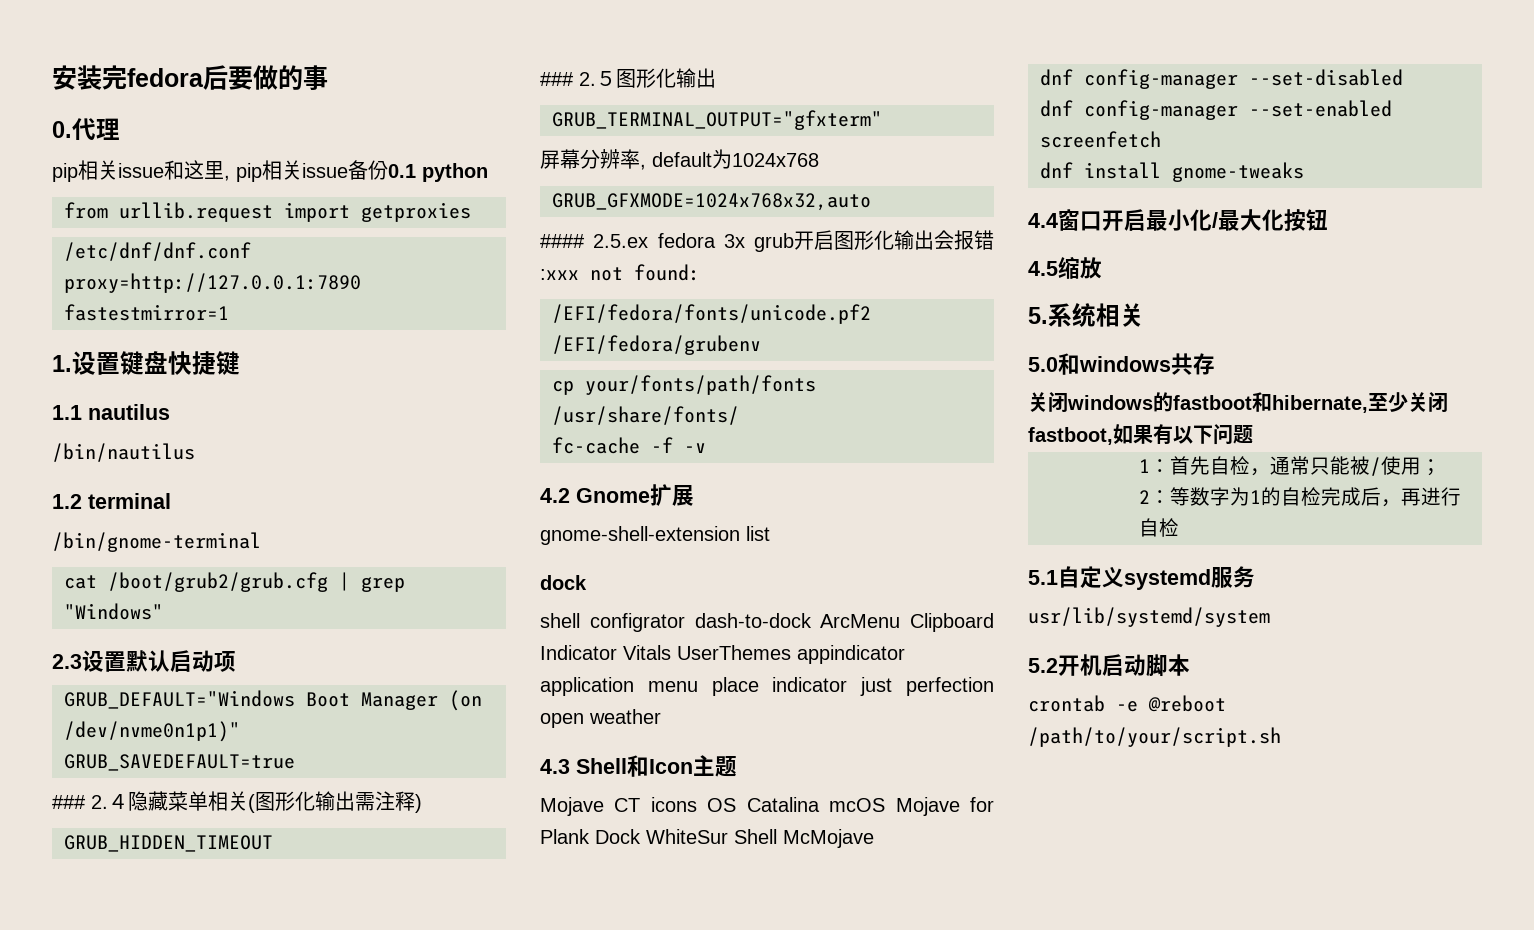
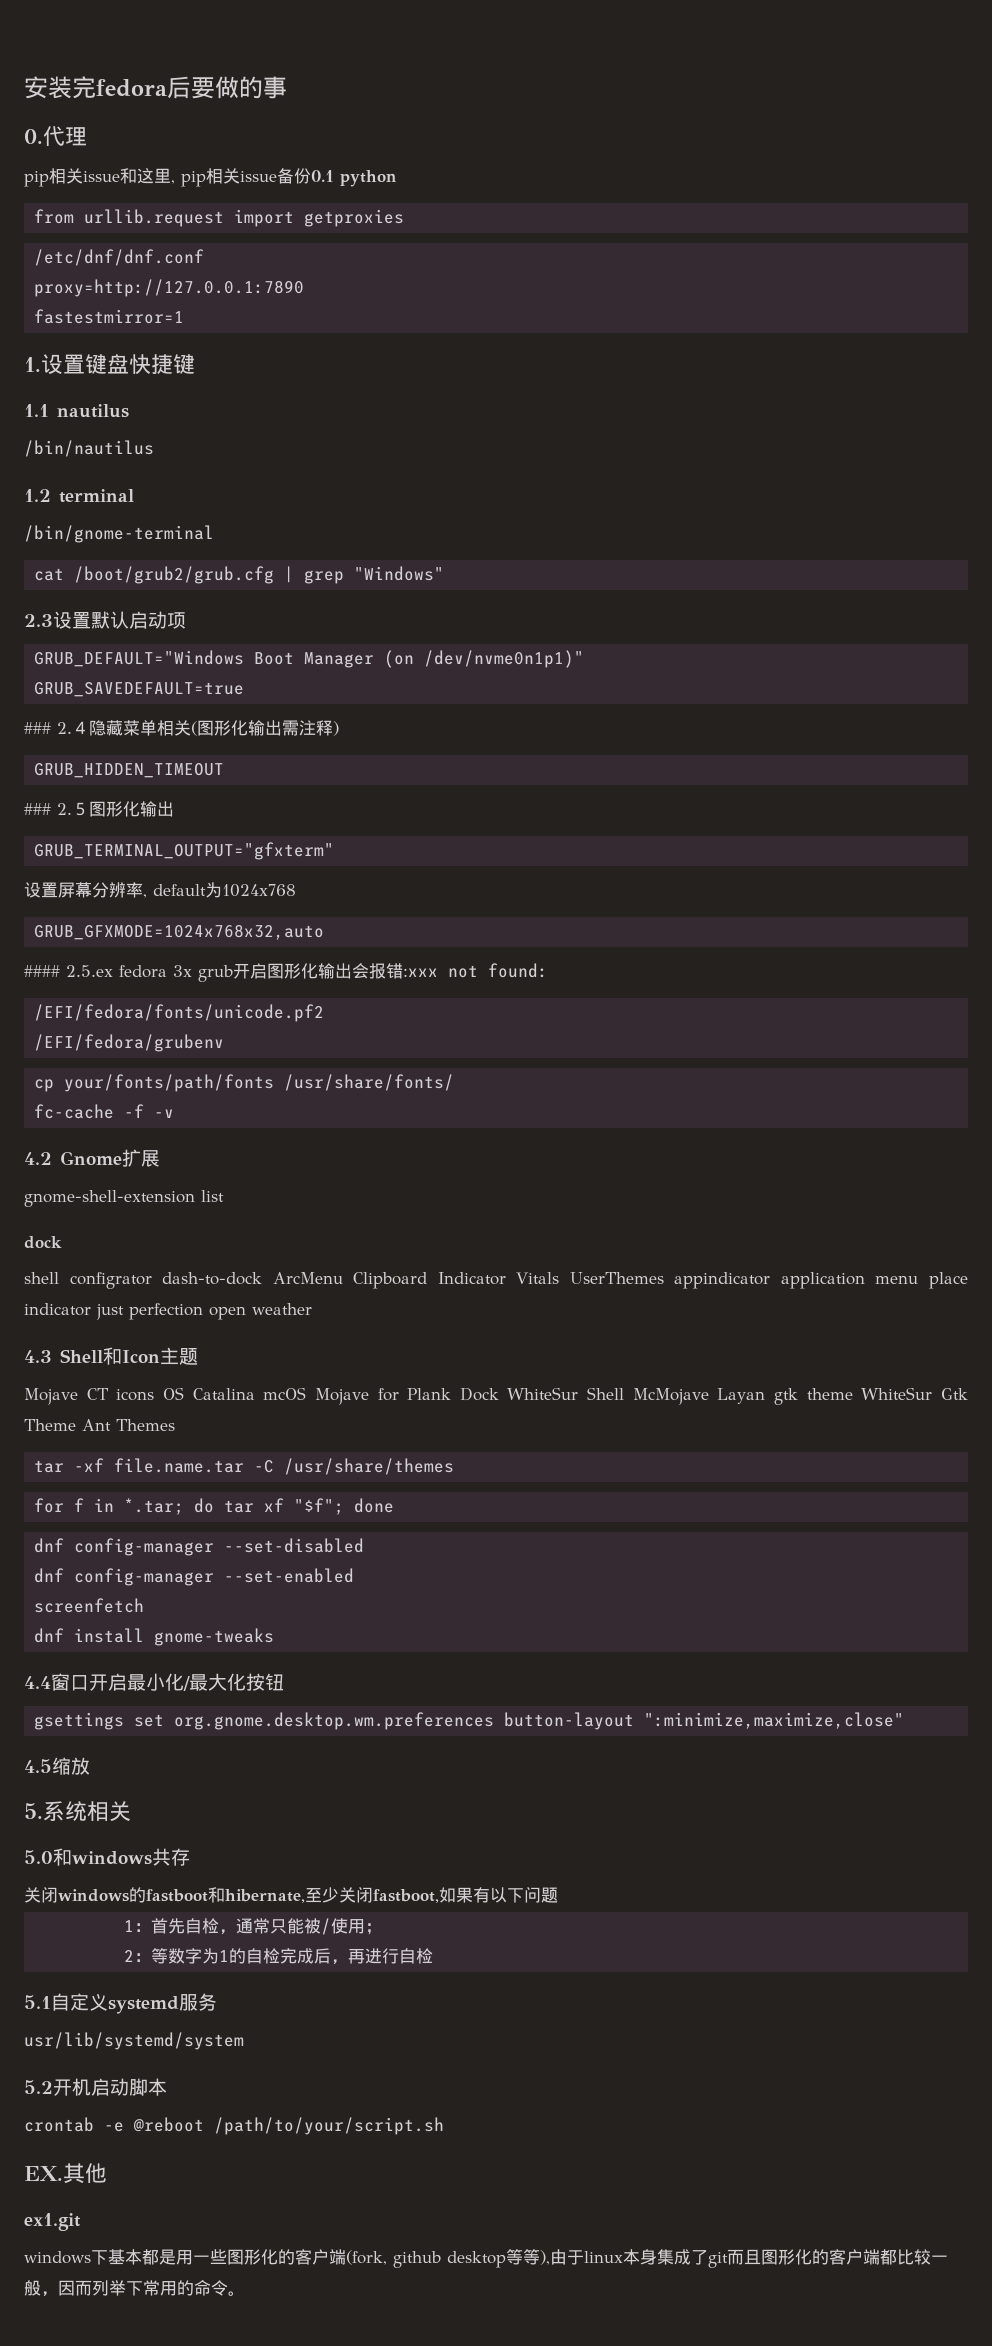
(882, 120) none -> [24,882,58,898] 设置
(874, 838) none -> [717,1387,968,1405] [24,1419,175,1431] [34,1458,455,1475] [34,1498,395,1515] Layan gtk theme WhiteSur Gtk Theme Ant Themes // tar -xf file.name.tar -C /usr/share/themes // for f in *.tar; do tar xf "$f"; done
(1328, 220) none -> [34,1712,905,1730] // gsettings set org.gnome.desktop.wm.preferences button-layout ":minimize,maximize,close"
(1281, 737) none -> [24,2163,107,2184] [24,2213,81,2231] [24,2249,948,2268] [24,2280,245,2297] // EX.其他 // ex1.git // windows下基本都是用一些图形化的客户端(fork, github desktop等等),由于linux本身集成了git而且图形化的客户端都比较一般，因而列举下常用的命令。

